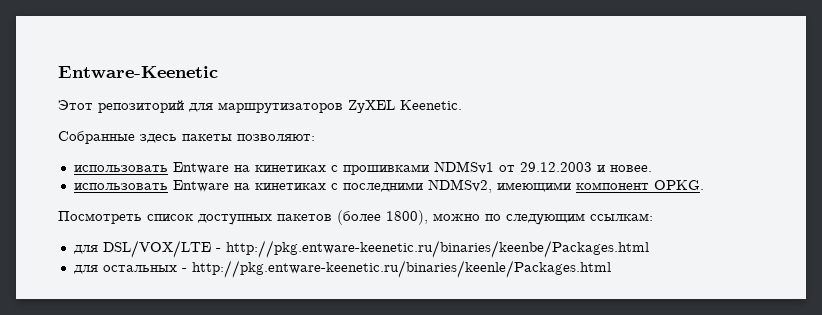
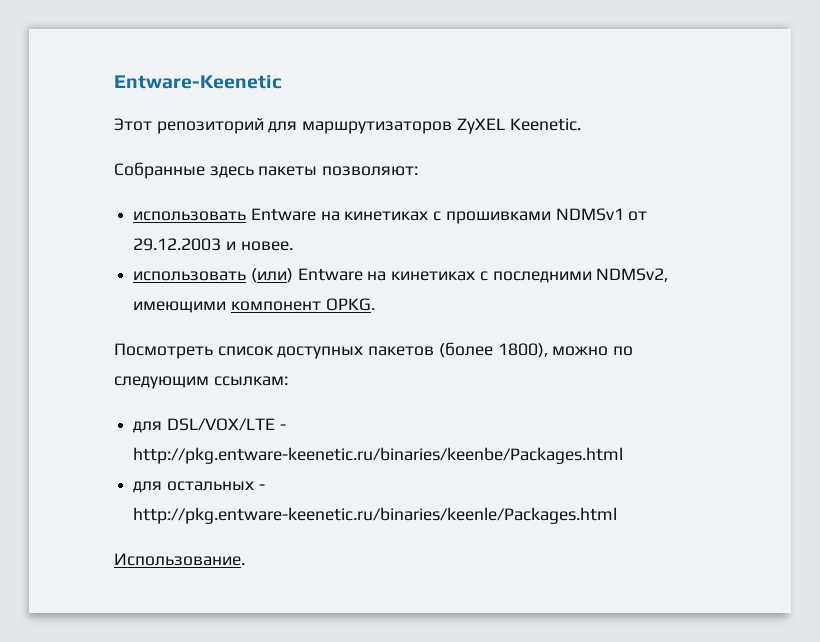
(168, 186) none -> [250,268,293,283] (или)
(611, 269) none -> [114,553,245,566] // Использование.

